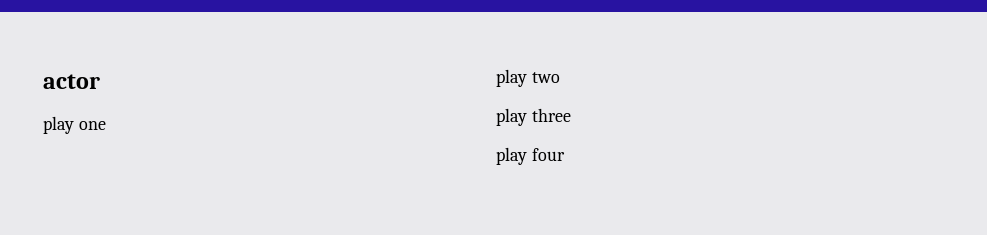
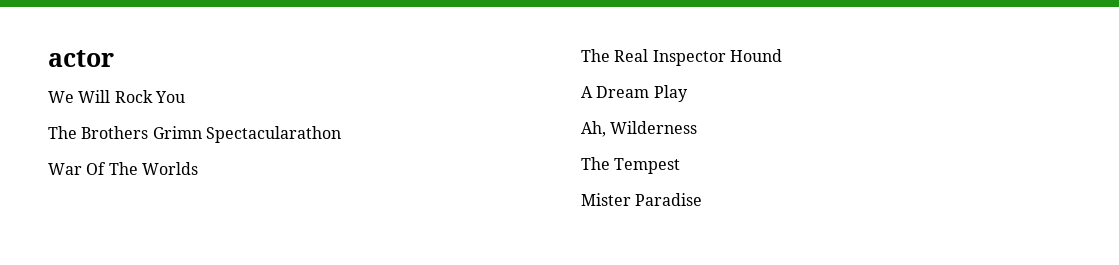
[43,116,106,134] [496,69,560,87] [496,108,571,126] [496,147,565,165] play one // play two // play three // play four -> [48,90,185,103] [48,126,341,143] [48,162,198,175] [581,49,782,66] [581,85,688,102] [581,121,698,137] [581,157,681,174] [581,193,703,206] We Will Rock You // The Brothers Grimn Spectacularathon // War Of The Worlds // The Real Inspector Hound // A Dream Play // Ah, Wilderness // The Tempest // Mister Paradise

